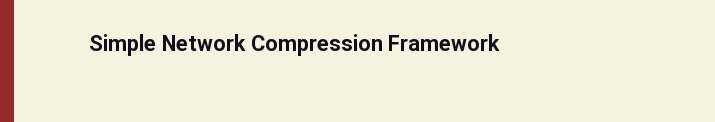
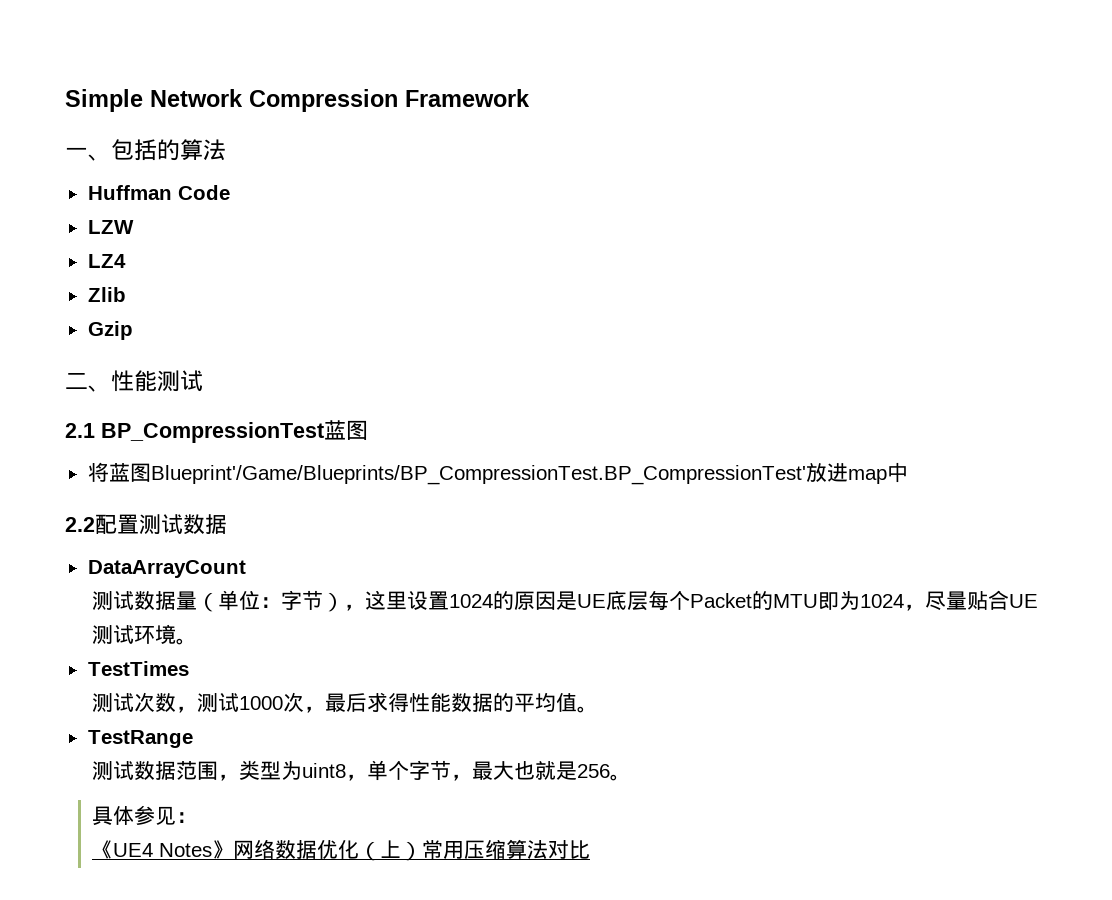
(501, 42) none -> [65,139,226,161] [87,185,230,200] [87,220,134,234] [87,254,126,268] [87,287,126,302] [87,321,133,340] [65,370,203,392] [65,420,368,443] [87,462,908,485] [65,514,227,535] [87,560,246,578] [92,590,1039,612] [92,624,198,645] [87,661,189,676] [92,692,599,713] [87,730,193,748] [92,760,632,781] [92,805,198,826] [92,839,591,861] // 一、包括的算法 // Huffman Code // LZW // LZ4 // Zlib // Gzip // 二、性能测试 // 2.1 BP_CompressionTest蓝图 // 将蓝图Blueprint'/Game/Blueprints/BP_CompressionTest.BP_CompressionTest'放进map中 // 2.2配置测试数据 // DataArrayCount // 测试数据量（单位：字节），这里设置1024的原因是UE底层每个Packet的MTU即为1024，尽量贴合UE测试环境。 // TestTimes // 测试次数，测试1000次，最后求得性能数据的平均值。 // TestRange // 测试数据范围，类型为uint8，单个字节，最大也就是256。 // 具体参见： // 《UE4 Notes》网络数据优化（上）常用压缩算法对比

